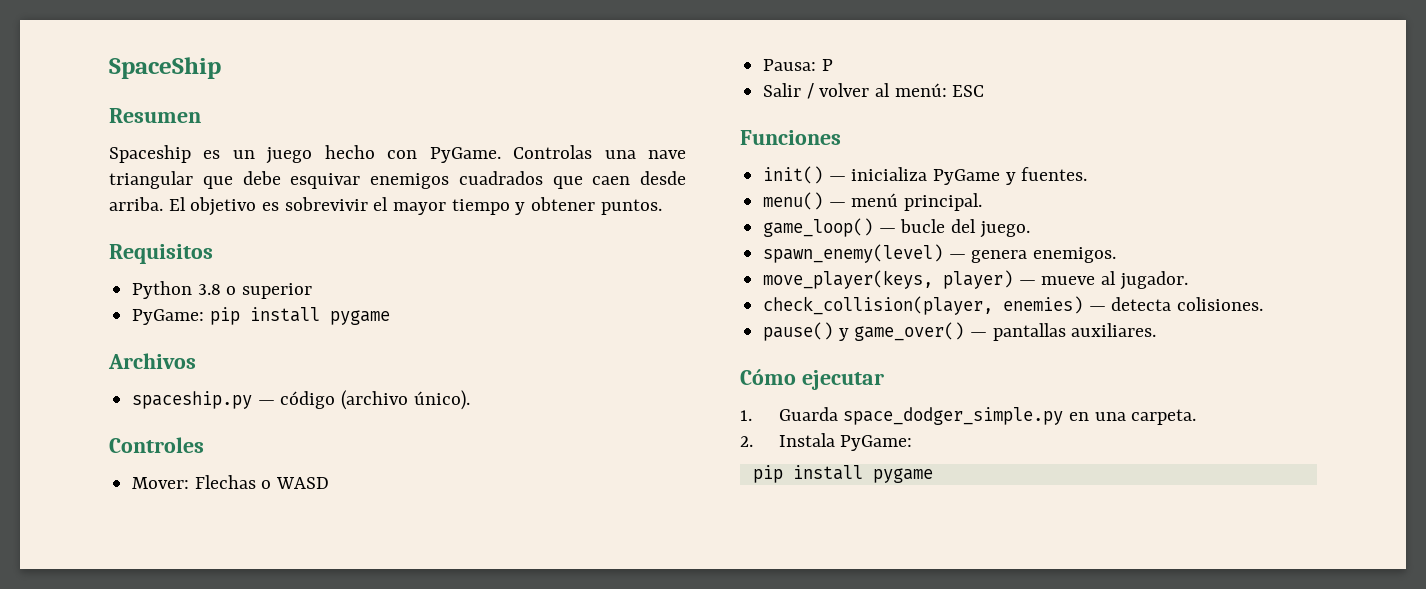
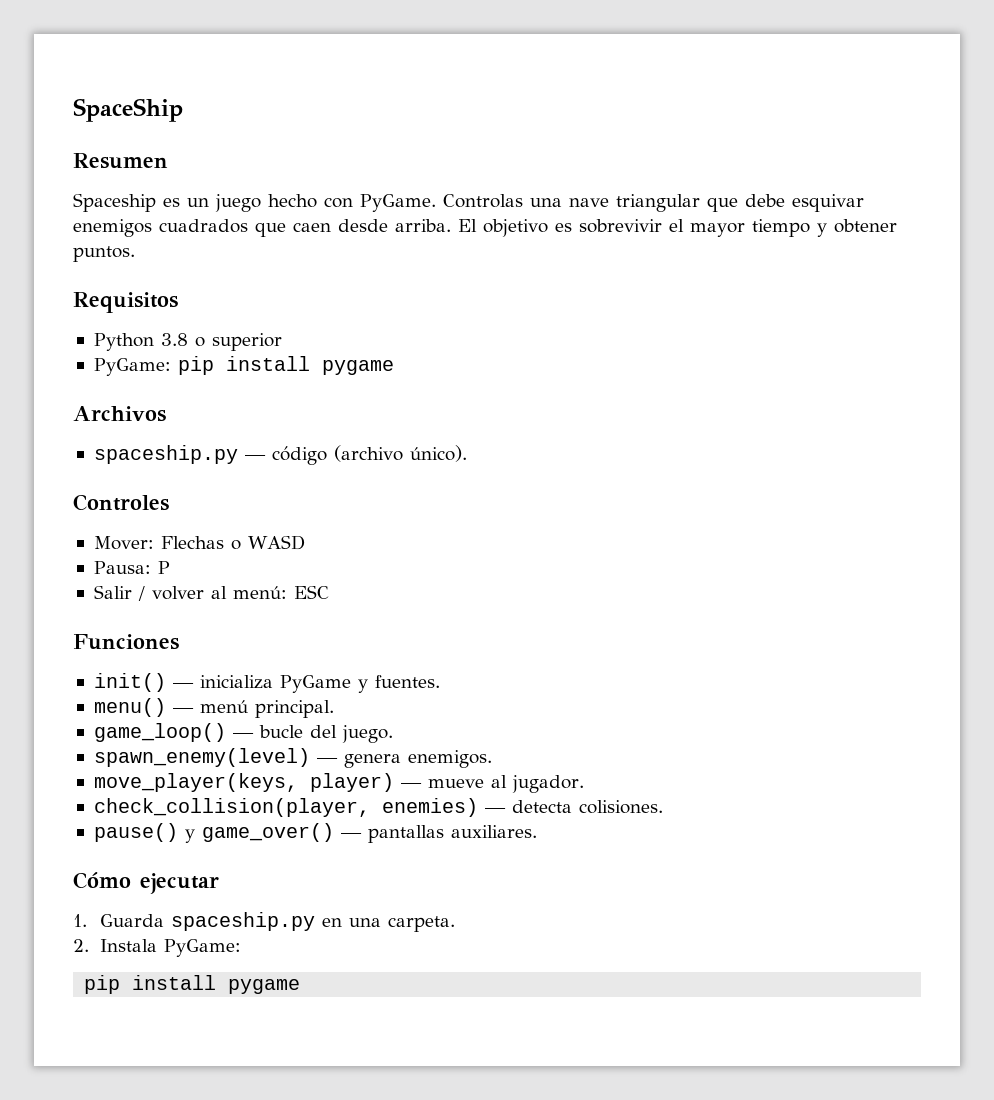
[843,407,1064,425] space_dodger_simple.py -> [170,912,315,931] spaceship.py

